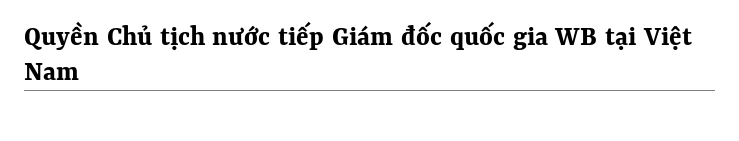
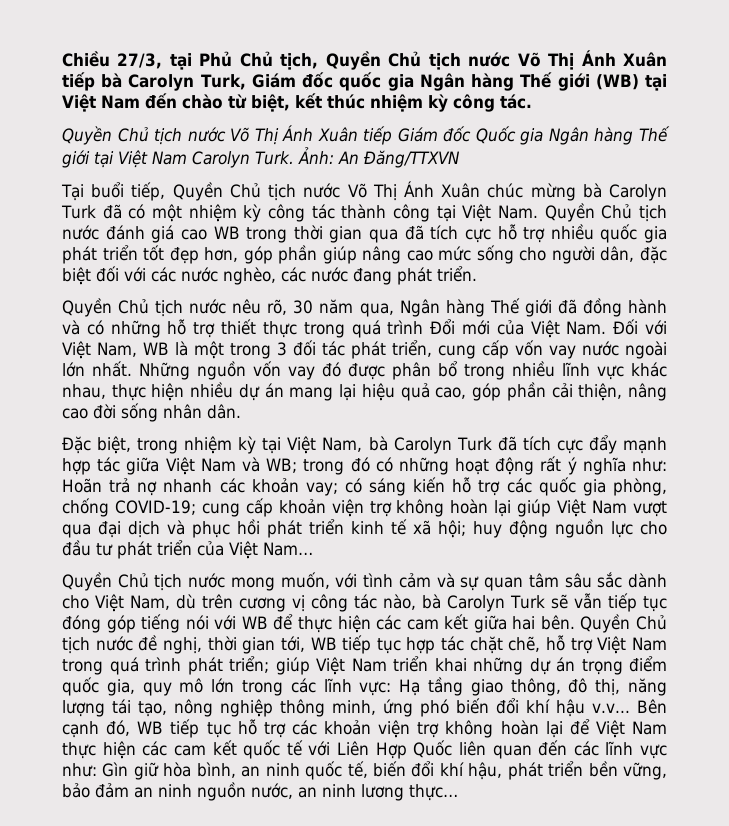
[24,21,693,50] [24,63,79,80] Quyền Chủ tịch nước tiếp Giám đốc quốc gia WB tại Việt Nam -> [62,50,667,70] [62,72,667,91] [62,93,532,112] [62,125,670,145] [62,147,460,168] [61,181,667,201] [61,203,667,222] [62,224,667,243] [62,245,668,264] [62,266,477,285] [62,298,667,317] [62,319,667,338] [62,340,667,359] [62,361,667,380] [62,382,668,401] [62,403,241,422] [62,435,668,454] [62,456,667,475] [62,477,667,496] [62,498,667,517] [62,519,667,538] [62,540,313,559] [62,572,668,591] [62,593,667,612] [62,614,667,633] [62,635,667,654] [62,656,667,675] [62,677,667,696] [62,698,667,717] [62,719,667,738] [62,740,667,759] [62,761,667,780] [62,782,458,801] Chiều 27/3, tại Phủ Chủ tịch, Quyền Chủ tịch nước Võ Thị Ánh Xuân tiếp bà Carolyn Turk, Giám đốc quốc gia Ngân hàng Thế giới (WB) tại Việt Nam đến chào từ biệt, kết thúc nhiệm kỳ công tác. // Quyền Chủ tịch nước Võ Thị Ánh Xuân tiếp Giám đốc Quốc gia Ngân hàng Thế giới tại Việt Nam Carolyn Turk. Ảnh: An Đăng/TTXVN // Tại buổi tiếp, Quyền Chủ tịch nước Võ Thị Ánh Xuân chúc mừng bà Carolyn Turk đã có một nhiệm kỳ công tác thành công tại Việt Nam. Quyền Chủ tịch nước đánh giá cao WB trong thời gian qua đã tích cực hỗ trợ nhiều quốc gia phát triển tốt đẹp hơn, góp phần giúp nâng cao mức sống cho người dân, đặc biệt đối với các nước nghèo, các nước đang phát triển. // Quyền Chủ tịch nước nêu rõ, 30 năm qua, Ngân hàng Thế giới đã đồng hành và có những hỗ trợ thiết thực trong quá trình Đổi mới của Việt Nam. Đối với Việt Nam, WB là một trong 3 đối tác phát triển, cung cấp vốn vay nước ngoài lớn nhất. Những nguồn vốn vay đó được phân bổ trong nhiều lĩnh vực khác nhau, thực hiện nhiều dự án mang lại hiệu quả cao, góp phần cải thiện, nâng cao đời sống nhân dân. // Đặc biệt, trong nhiệm kỳ tại Việt Nam, bà Carolyn Turk đã tích cực đẩy mạnh hợp tác giữa Việt Nam và WB; trong đó có những hoạt động rất ý nghĩa như: Hoãn trả nợ nhanh các khoản vay; có sáng kiến hỗ trợ các quốc gia phòng, chống COVID-19; cung cấp khoản viện trợ không hoàn lại giúp Việt Nam vượt qua đại dịch và phục hồi phát triển kinh tế xã hội; huy động nguồn lực cho đầu tư phát triển của Việt Nam… // Quyền Chủ tịch nước mong muốn, với tình cảm và sự quan tâm sâu sắc dành cho Việt Nam, dù trên cương vị công tác nào, bà Carolyn Turk sẽ vẫn tiếp tục đóng góp tiếng nói với WB để thực hiện các cam kết giữa hai bên. Quyền Chủ tịch nước đề nghị, thời gian tới, WB tiếp tục hợp tác chặt chẽ, hỗ trợ Việt Nam trong quá trình phát triển; giúp Việt Nam triển khai những dự án trọng điểm quốc gia, quy mô lớn trong các lĩnh vực: Hạ tầng giao thông, đô thị, năng lượng tái tạo, nông nghiệp thông minh, ứng phó biến đổi khí hậu v.v... Bên cạnh đó, WB tiếp tục hỗ trợ các khoản viện trợ không hoàn lại để Việt Nam thực hiện các cam kết quốc tế với Liên Hợp Quốc liên quan đến các lĩnh vực như: Gìn giữ hòa bình, an ninh quốc tế, biến đổi khí hậu, phát triển bền vững, bảo đảm an ninh nguồn nước, an ninh lương thực…

